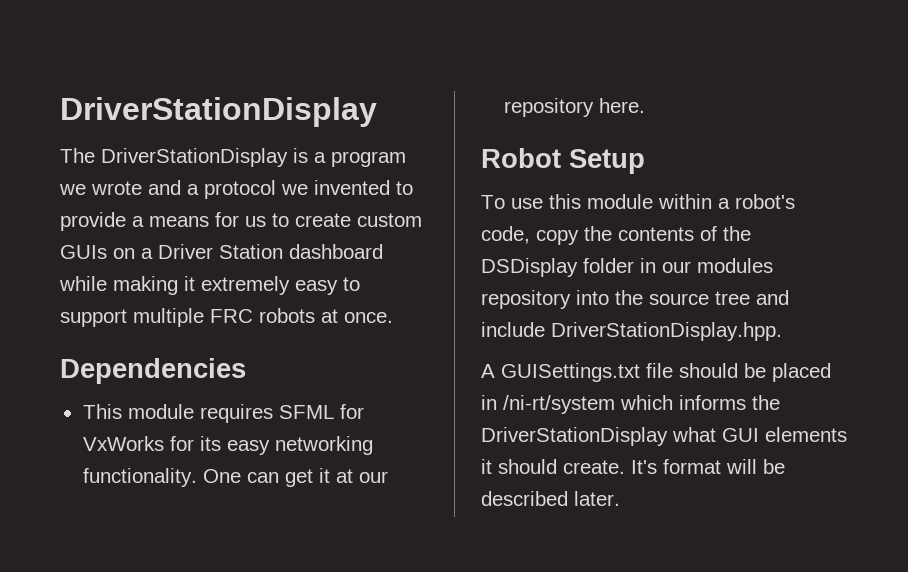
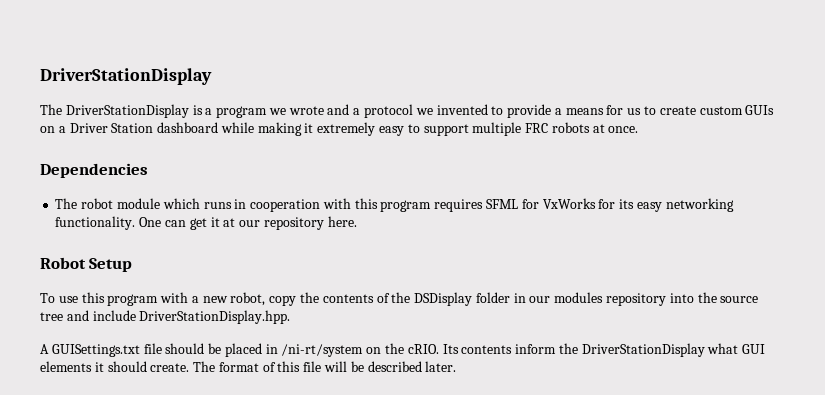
[82,404,194,419] This module -> [55,198,432,212] The robot module which runs in cooperation with this program
[587,194,795,209] [481,226,530,244] module within a robot's code, -> [107,292,266,306] program with a new robot,
[620,395,746,410] which informs -> [366,343,557,354] on the cRIO. Its contents inform
[631,459,721,474] It's format -> [193,361,322,372] The format of this file

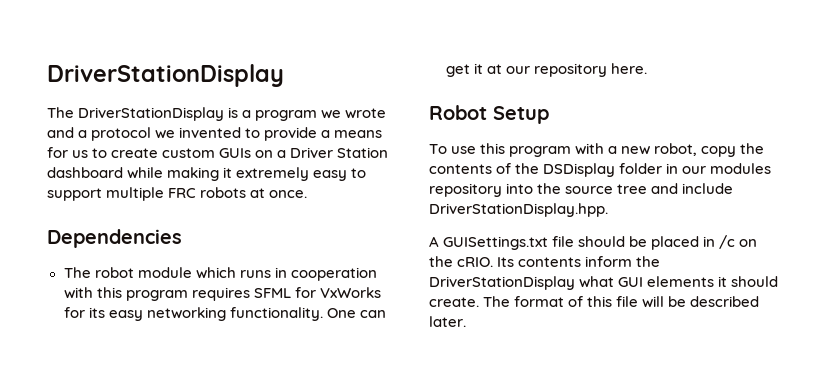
[281,344,364,357] /ni-rt/system -> [719,235,736,249] /c

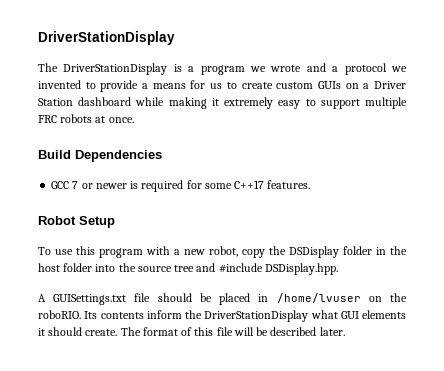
(308, 194) none -> [38,150,71,159] Build
[63,267,377,281] [63,287,381,301] [63,307,386,321] [445,63,647,77] The robot module which runs in cooperation with this program requires SFML for VxWorks for its easy networking functionality. One can get it at our repository here. -> [51,180,311,192] GCC 7 or newer is required for some C++17 features.
[429,163,772,177] [429,183,502,197] contents of the DSDisplay folder in our modules repository -> [289,246,407,258] [38,263,93,272] DSDisplay folder in the host folder
[682,183,734,194] [429,203,608,217] include DriverStationDisplay.hpp. -> [218,263,338,275] #include DSDisplay.hpp.
[719,235,736,249] /c -> [276,293,361,303] /home/lvuser
[457,257,494,267] cRIO. -> [38,310,81,319] roboRIO.

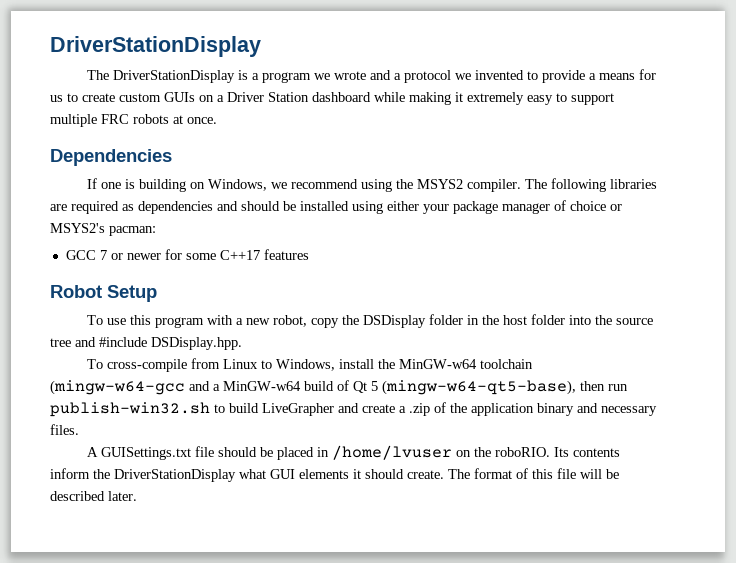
[38,150,71,159] Build -> (217, 120) none
(162, 156) none -> [86,178,657,192] [50,200,622,214] [50,223,156,236] // If one is building on Windows, we recommend using the MSYS2 compiler. The following libraries are required as dependencies and should be installed using either your package manager of choice or MSYS2's pacman:
[130,180,184,192] is required -> (161, 256) none
[267,180,311,189] features. -> [263,249,309,260] features
(338, 269) none -> [86,358,533,372] [50,380,628,395] [50,402,657,417] [50,424,79,435] // To cross-compile from Linux to Windows, install the MinGW-w64 toolchain (mingw-w64-gcc and a MinGW-w64 build of Qt 5 (mingw-w64-qt5-base), then run publish-win32.sh to build LiveGrapher and create a .zip of the application binary and necessary files.

